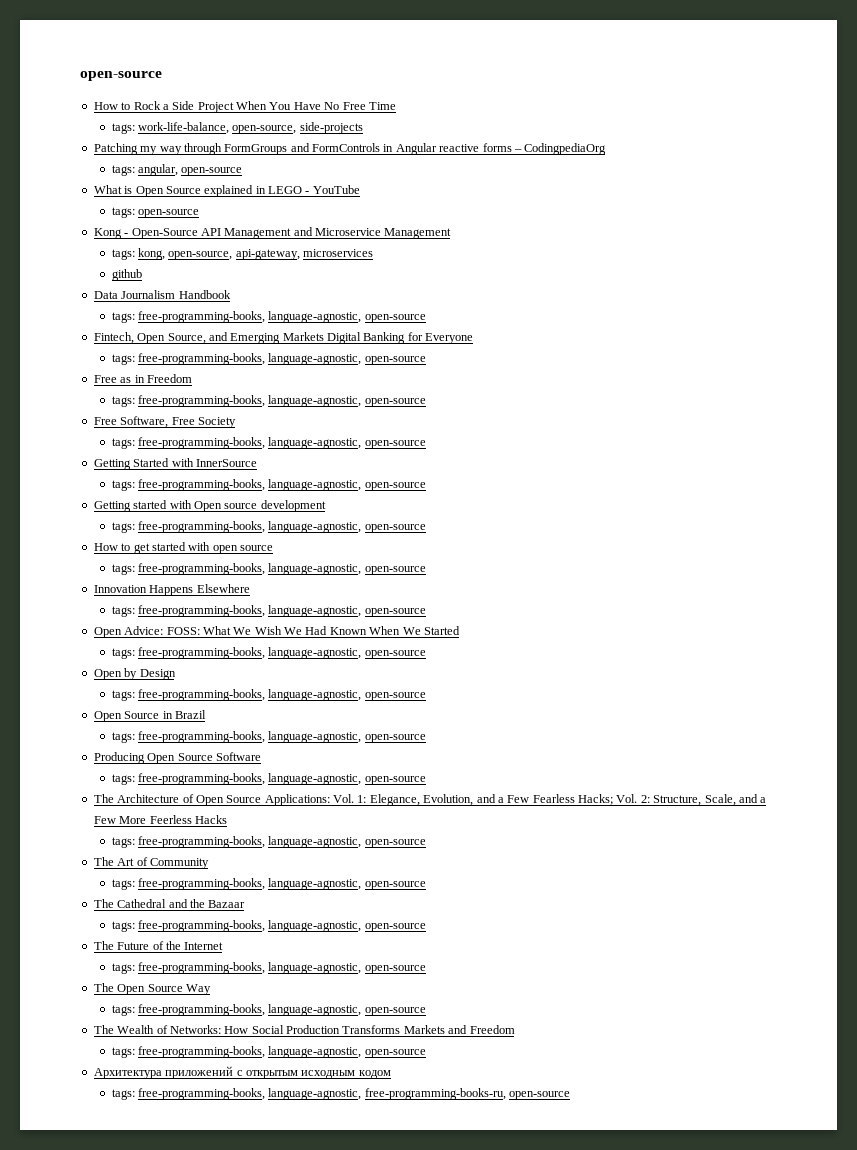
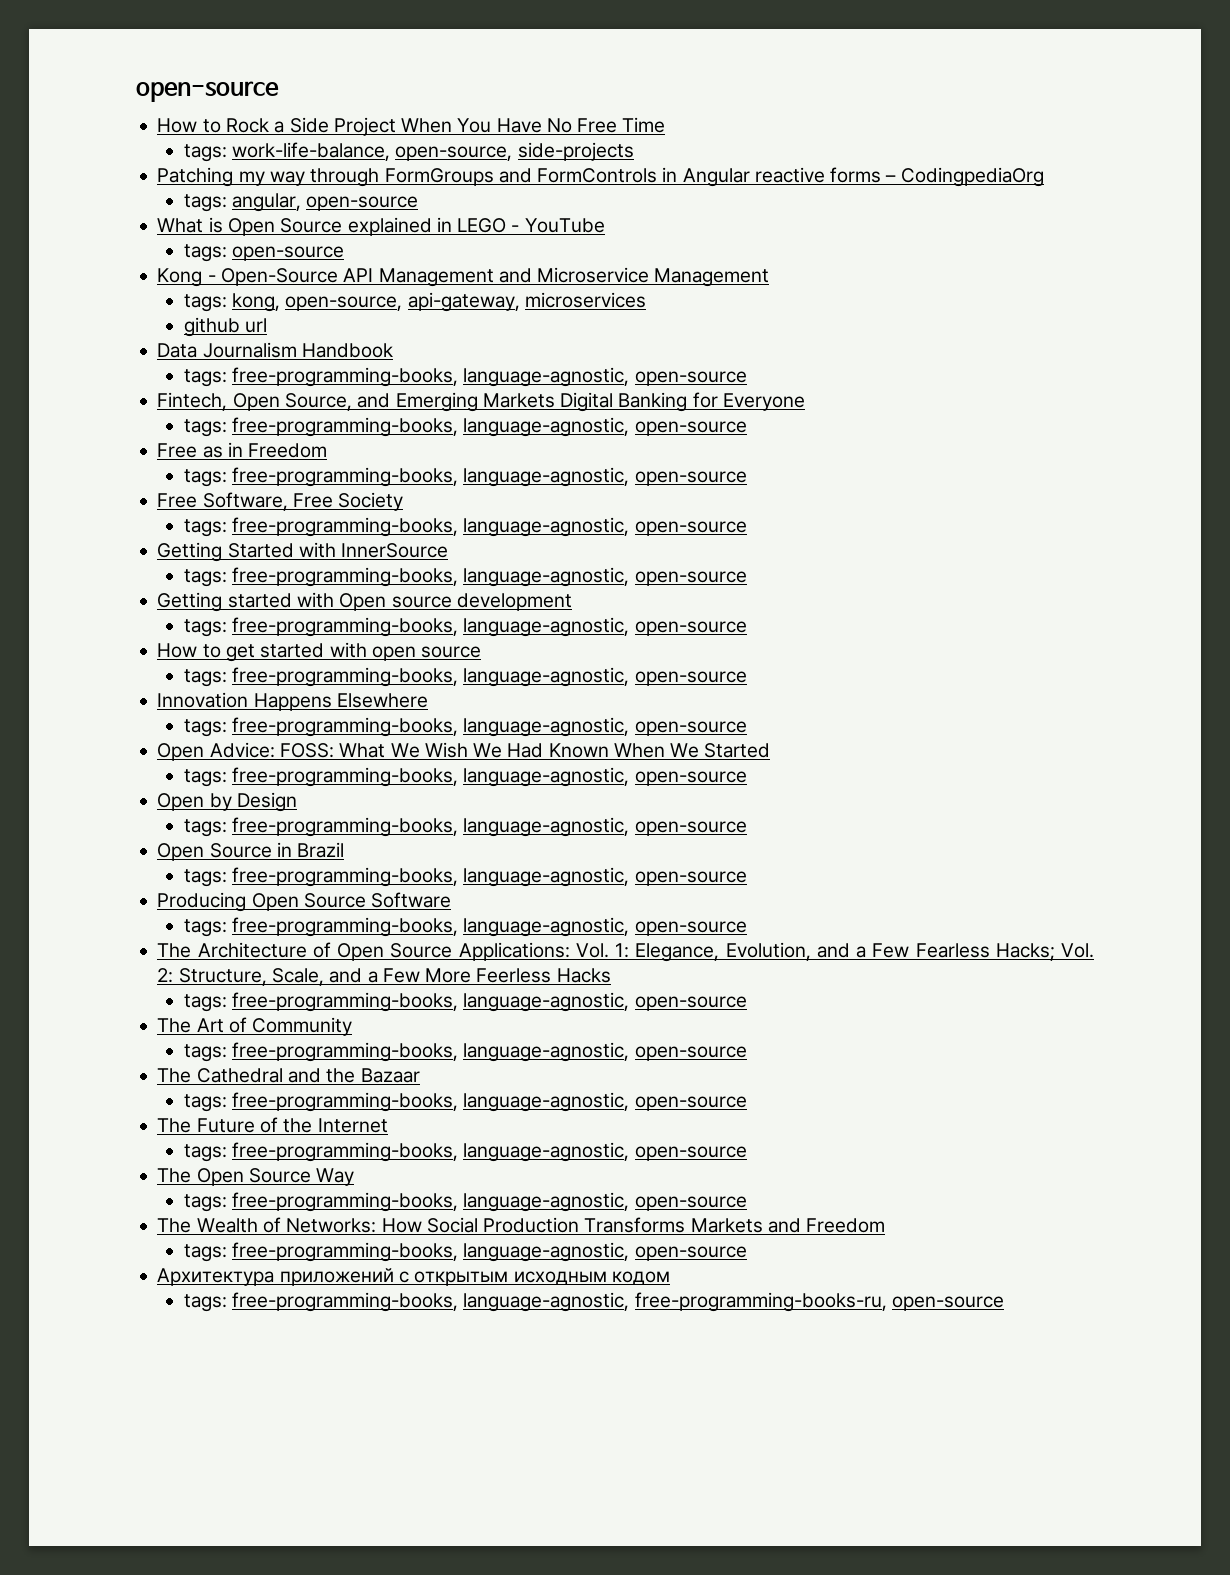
(142, 275) none -> [245,318,268,333] url

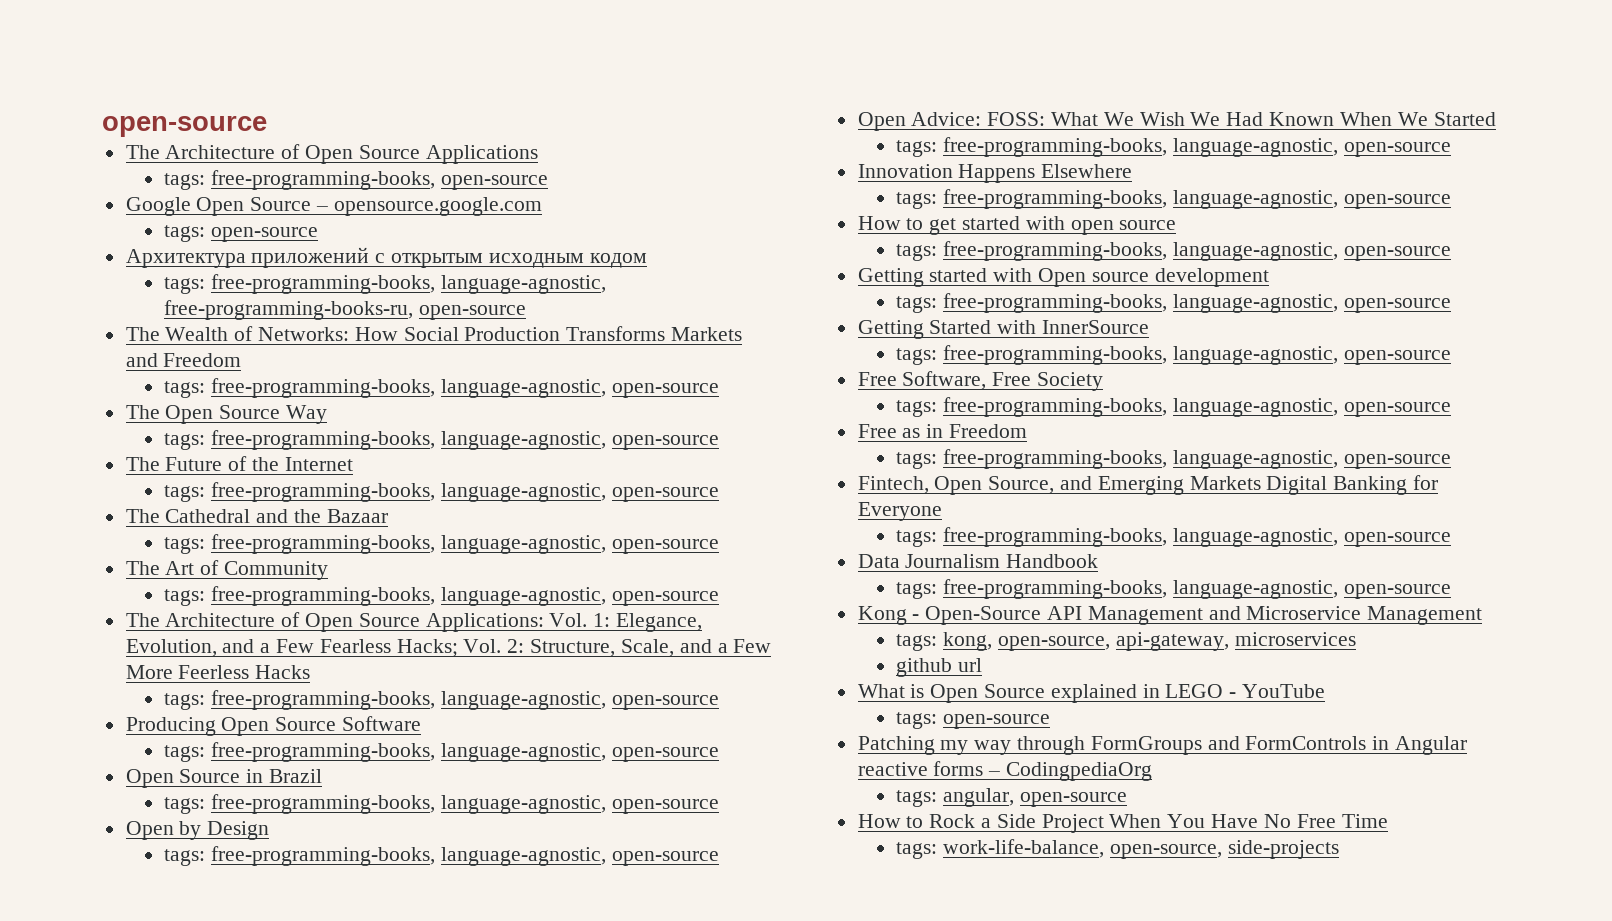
[136,81,279,102] [157,117,666,136] [183,142,634,162] [157,167,1044,187] [183,193,419,212] [157,217,605,236] [183,244,345,262] [157,267,770,287] [183,292,646,312] [183,317,268,337] [157,342,393,358] [183,367,747,387] [157,392,805,412] [183,417,747,437] [157,442,328,458] [183,467,747,487] [157,492,404,511] [183,517,747,537] [157,542,449,562] [183,567,747,587] [157,592,572,612] [183,617,747,637] [157,642,482,662] [183,667,747,687] [157,692,428,711] [183,717,747,737] [157,742,771,761] [183,767,747,787] [157,792,297,812] [183,817,747,837] [157,842,345,861] [183,867,747,887] [157,892,452,912] open-source // How to Rock a Side Project When You Have No Free Time // tags: work-life-balance, open-source, side-projects // Patching my way through FormGroups and FormControls in Angular reactive forms – CodingpediaOrg // tags: angular, open-source // What is Open Source explained in LEGO - YouTube // tags: open-source // Kong - Open-Source API Management and Microservice Management // tags: kong, open-source, api-gateway, microservices // github url // Data Journalism Handbook // tags: free-programming-books, language-agnostic, open-source // Fintech, Open Source, and Emerging Markets Digital Banking for Everyone // tags: free-programming-books, language-agnostic, open-source // Free as in Freedom // tags: free-programming-books, language-agnostic, open-source // Free Software, Free Society // tags: free-programming-books, language-agnostic, open-source // Getting Started with InnerSource // tags: free-programming-books, language-agnostic, open-source // Getting started with Open source development // tags: free-programming-books, language-agnostic, open-source // How to get started with open source // tags: free-programming-books, language-agnostic, open-source // Innovation Happens Elsewhere // tags: free-programming-books, language-agnostic, open-source // Open Advice: FOSS: What We Wish We Had Known When We Started // tags: free-programming-books, language-agnostic, open-source // Open by Design // tags: free-programming-books, language-agnostic, open-source // Open Source in Brazil // tags: free-programming-books, language-agnostic, open-source // Producing Open Source Software -> [102,116,267,137] [125,144,538,164] [164,170,548,190] [125,197,542,216] [164,225,319,242] [125,247,647,268] [164,274,606,294] [164,300,527,320] [125,326,743,341] [125,353,242,367] [164,378,719,398] [125,405,328,424] [164,430,719,450] [125,456,353,471] [164,482,719,502] [125,509,388,523] [164,534,719,554] [125,560,329,580] open-source // The Architecture of Open Source Applications // tags: free-programming-books, open-source // Google Open Source – opensource.google.com // tags: open-source // Архитектура приложений с открытым исходным кодом // tags: free-programming-books, language-agnostic, free-programming-books-ru, open-source // The Wealth of Networks: How Social Production Transforms Markets and Freedom // tags: free-programming-books, language-agnostic, open-source // The Open Source Way // tags: free-programming-books, language-agnostic, open-source // The Future of the Internet // tags: free-programming-books, language-agnostic, open-source // The Cathedral and the Bazaar // tags: free-programming-books, language-agnostic, open-source // The Art of Community
[157,1017,353,1036] [183,1042,747,1062] [157,1068,420,1083] [183,1092,747,1112] [157,1117,388,1133] [183,1142,747,1162] [157,1168,355,1186] [183,1192,747,1212] [157,1217,886,1233] [183,1242,747,1262] [157,1268,670,1286] [183,1292,1004,1312] The Art of Community // tags: free-programming-books, language-agnostic, open-source // The Cathedral and the Bazaar // tags: free-programming-books, language-agnostic, open-source // The Future of the Internet // tags: free-programming-books, language-agnostic, open-source // The Open Source Way // tags: free-programming-books, language-agnostic, open-source // The Wealth of Networks: How Social Production Transforms Markets and Freedom // tags: free-programming-books, language-agnostic, open-source // Архитектура приложений с открытым исходным кодом // tags: free-programming-books, language-agnostic, free-programming-books-ru, open-source -> [125,716,422,736] [164,742,719,762] [125,769,323,788] [164,794,719,814] [125,821,270,840] [164,846,719,866] [857,112,1496,131] [896,137,1451,157] [857,164,1133,183] [896,189,1451,209] [857,216,1177,235] [896,241,1451,261] [857,268,1269,287] [896,293,1451,313] [857,320,1150,339] [896,345,1451,365] [857,371,1104,391] [896,397,1451,417] [857,424,1028,438] [896,449,1451,469] [857,475,1439,495] [857,502,942,521] [896,527,1451,547] [857,554,1099,568] [896,579,1451,599] [857,606,1483,625] [896,632,1356,651] [896,658,983,677] [857,684,1326,703] [896,712,1051,729] [857,736,1468,755] [857,761,1153,781] [896,788,1127,807] [857,814,1388,833] [896,839,1339,859] Producing Open Source Software // tags: free-programming-books, language-agnostic, open-source // Open Source in Brazil // tags: free-programming-books, language-agnostic, open-source // Open by Design // tags: free-programming-books, language-agnostic, open-source // Open Advice: FOSS: What We Wish We Had Known When We Started // tags: free-programming-books, language-agnostic, open-source // Innovation Happens Elsewhere // tags: free-programming-books, language-agnostic, open-source // How to get started with open source // tags: free-programming-books, language-agnostic, open-source // Getting started with Open source development // tags: free-programming-books, language-agnostic, open-source // Getting Started with InnerSource // tags: free-programming-books, language-agnostic, open-source // Free Software, Free Society // tags: free-programming-books, language-agnostic, open-source // Free as in Freedom // tags: free-programming-books, language-agnostic, open-source // Fintech, Open Source, and Emerging Markets Digital Banking for Everyone // tags: free-programming-books, language-agnostic, open-source // Data Journalism Handbook // tags: free-programming-books, language-agnostic, open-source // Kong - Open-Source API Management and Microservice Management // tags: kong, open-source, api-gateway, microservices // github url // What is Open Source explained in LEGO - YouTube // tags: open-source // Patching my way through FormGroups and FormControls in Angular reactive forms – CodingpediaOrg // tags: angular, open-source // How to Rock a Side Project When You Have No Free Time // tags: work-life-balance, open-source, side-projects

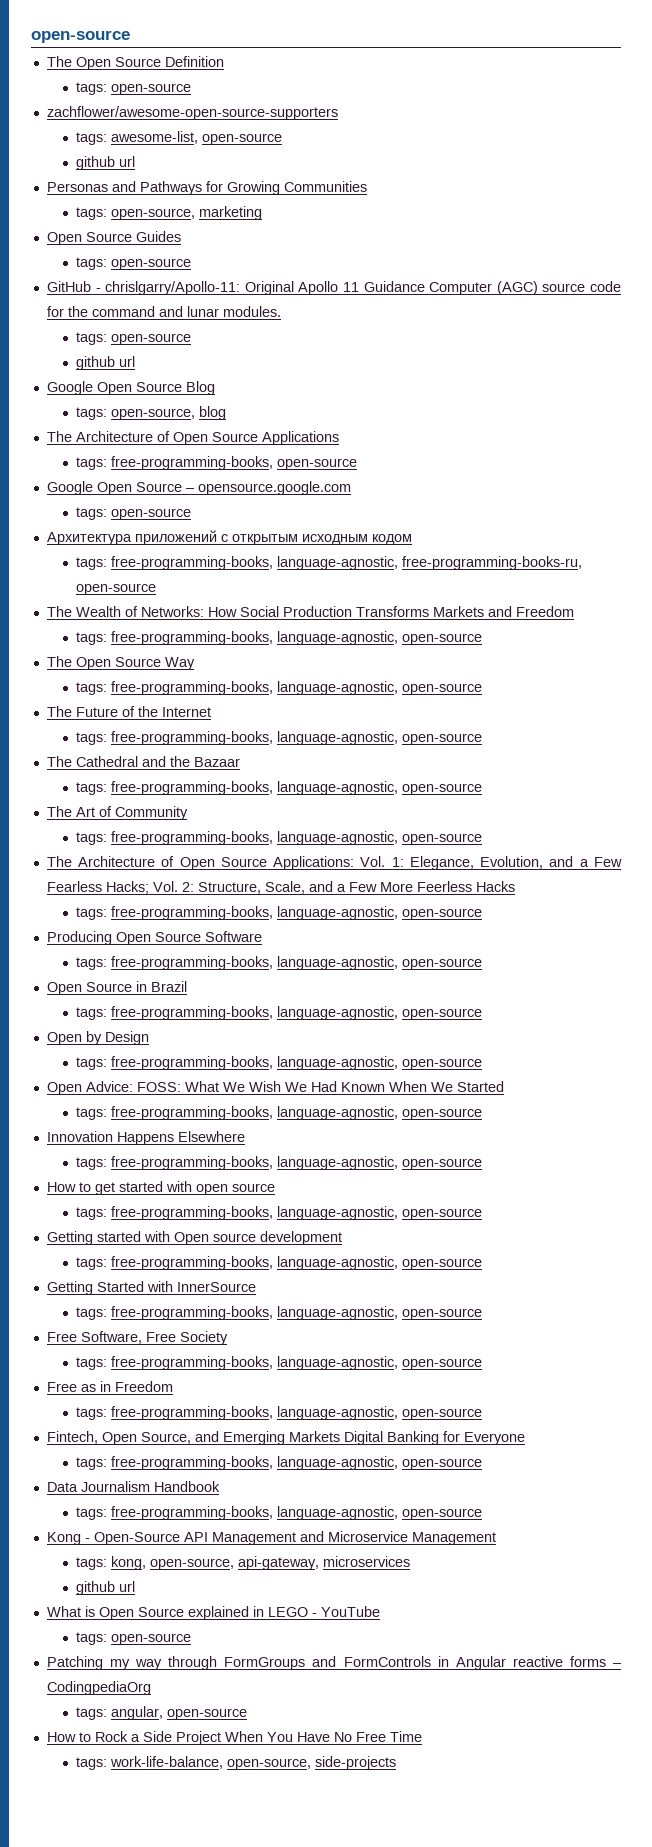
[102,116,267,137] open-source -> [31,30,130,43] [46,56,224,70] [75,82,191,95] [46,106,338,120] [75,131,282,145] [75,156,135,170] [46,181,367,195] [75,206,262,220] [46,231,181,245] [75,257,191,270] [46,281,622,295] [46,306,281,317] [75,332,191,345] [75,356,135,370] [46,381,215,395] [75,406,226,420] open-source // The Open Source Definition // tags: open-source // zachflower/awesome-open-source-supporters // tags: awesome-list, open-source // github url // Personas and Pathways for Growing Communities // tags: open-source, marketing // Open Source Guides // tags: open-source // GitHub - chrislgarry/Apollo-11: Original Apollo 11 Guidance Computer (AGC) source code for the command and lunar modules. // tags: open-source // github url // Google Open Source Blog // tags: open-source, blog

